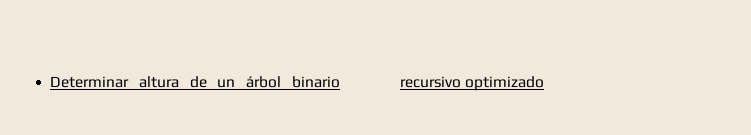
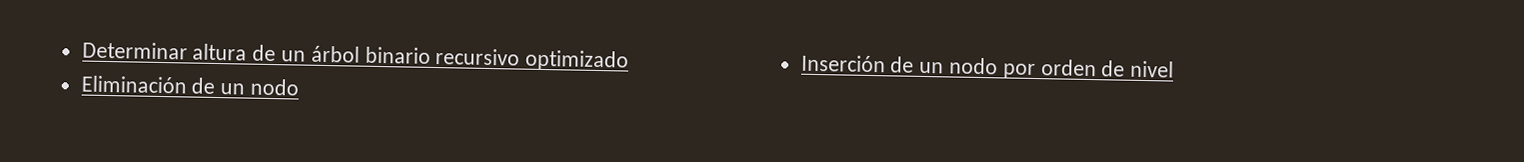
(545, 83) none -> [80,75,300,96] [800,54,1175,80] // Eliminación de un nodo // Inserción de un nodo por orden de nivel

